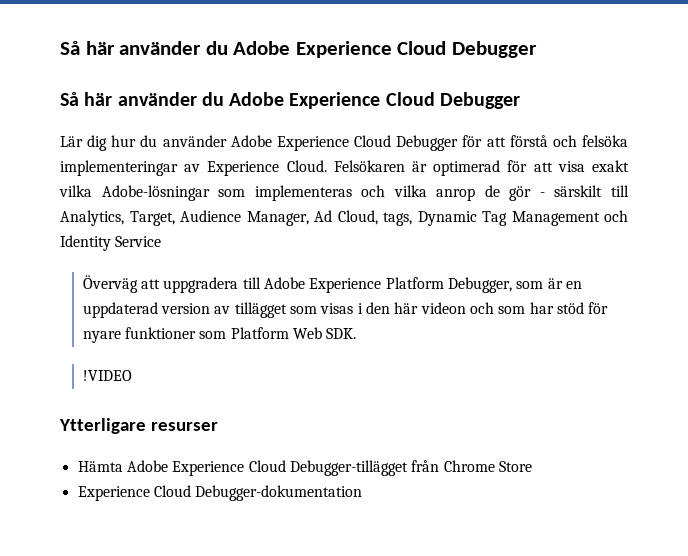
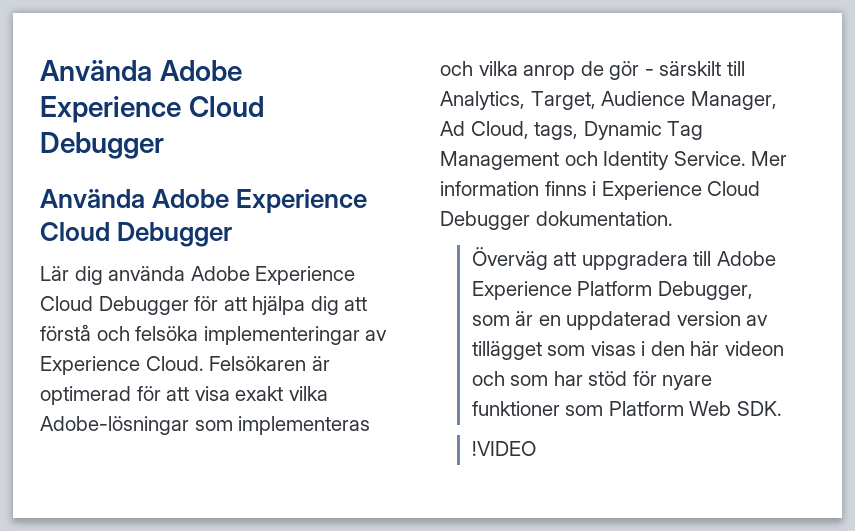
[60,41,537,58] [60,92,224,106] Så här använder du Adobe Experience Cloud Debugger // Så här använder du -> [40,60,242,81] [40,96,264,123] [40,132,164,159] [40,189,145,208] Använda Adobe Experience Cloud Debugger // Använda
[111,135,227,147] hur du använder -> [108,266,186,281] använda
(506, 142) none -> [252,296,368,315] hjälpa dig att
[115,236,162,247] Service -> [673,151,788,166] [440,181,761,200] [440,211,673,230] Service. Mer information finns i Experience Cloud Debugger dokumentation.
[59,418,218,434] [77,460,532,476] [77,485,363,501] // Ytterligare resurser // Hämta Adobe Experience Cloud Debugger-tillägget från Chrome Store // Experience Cloud Debugger-dokumentation -> (536, 448) none

